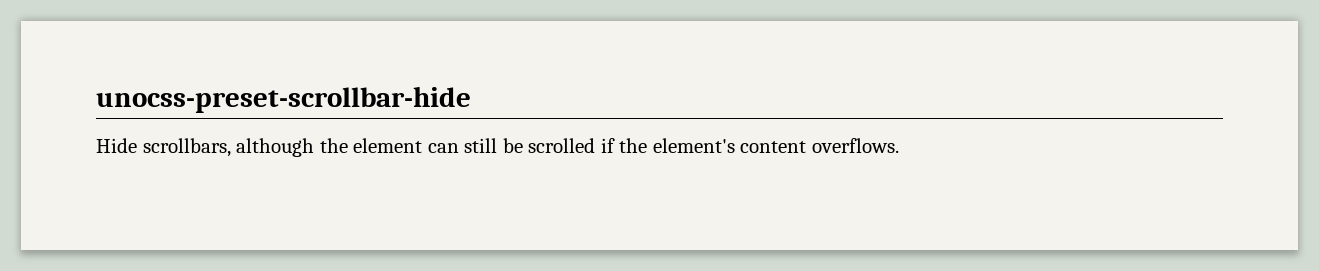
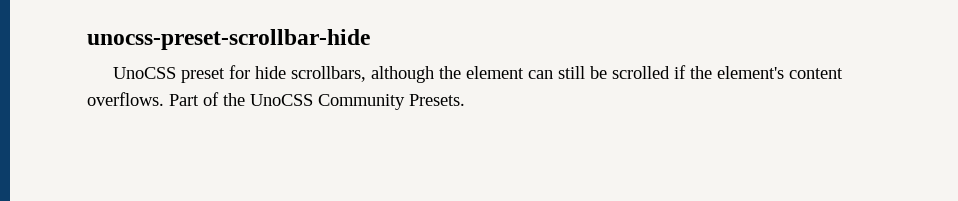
[96,138,137,153] Hide -> [113,65,287,83] UnoCSS preset for hide
(899, 145) none -> [169,92,465,110] Part of the UnoCSS Community Presets.

